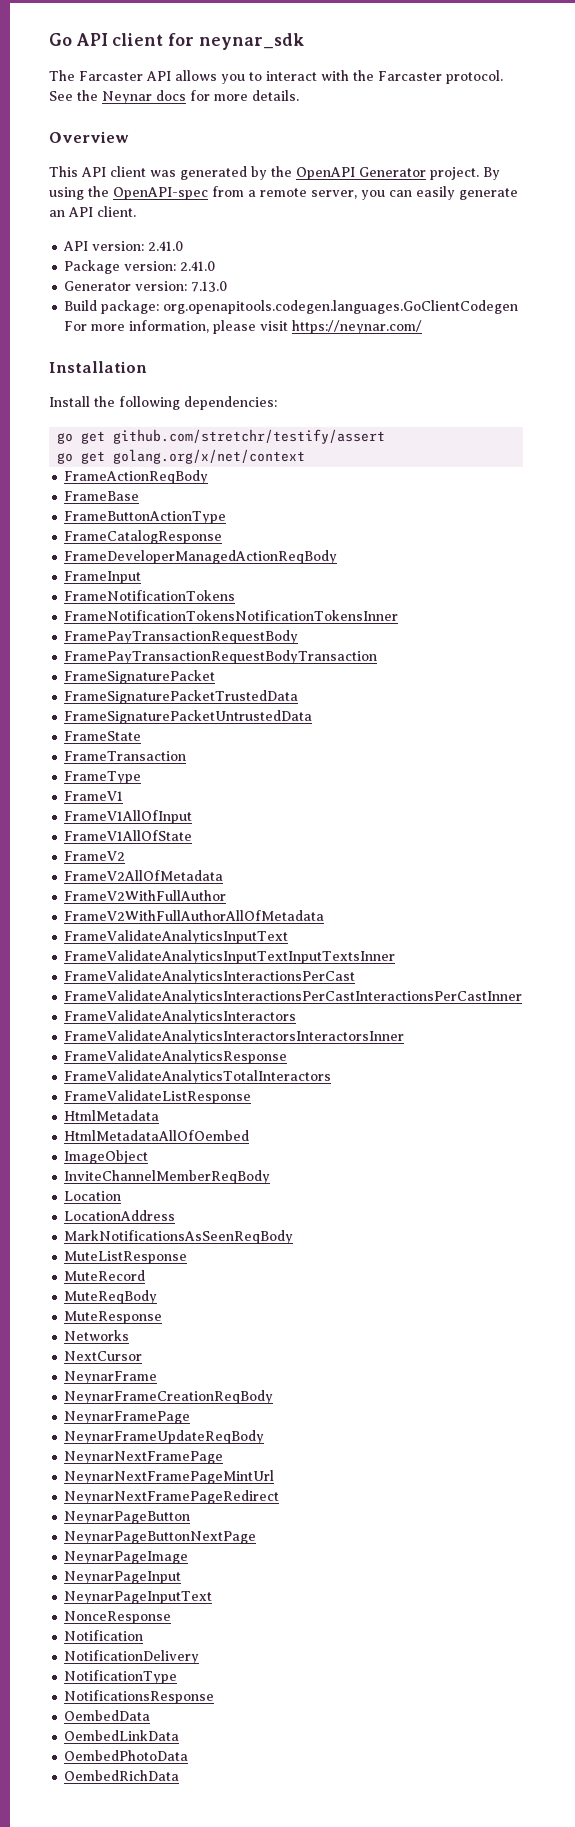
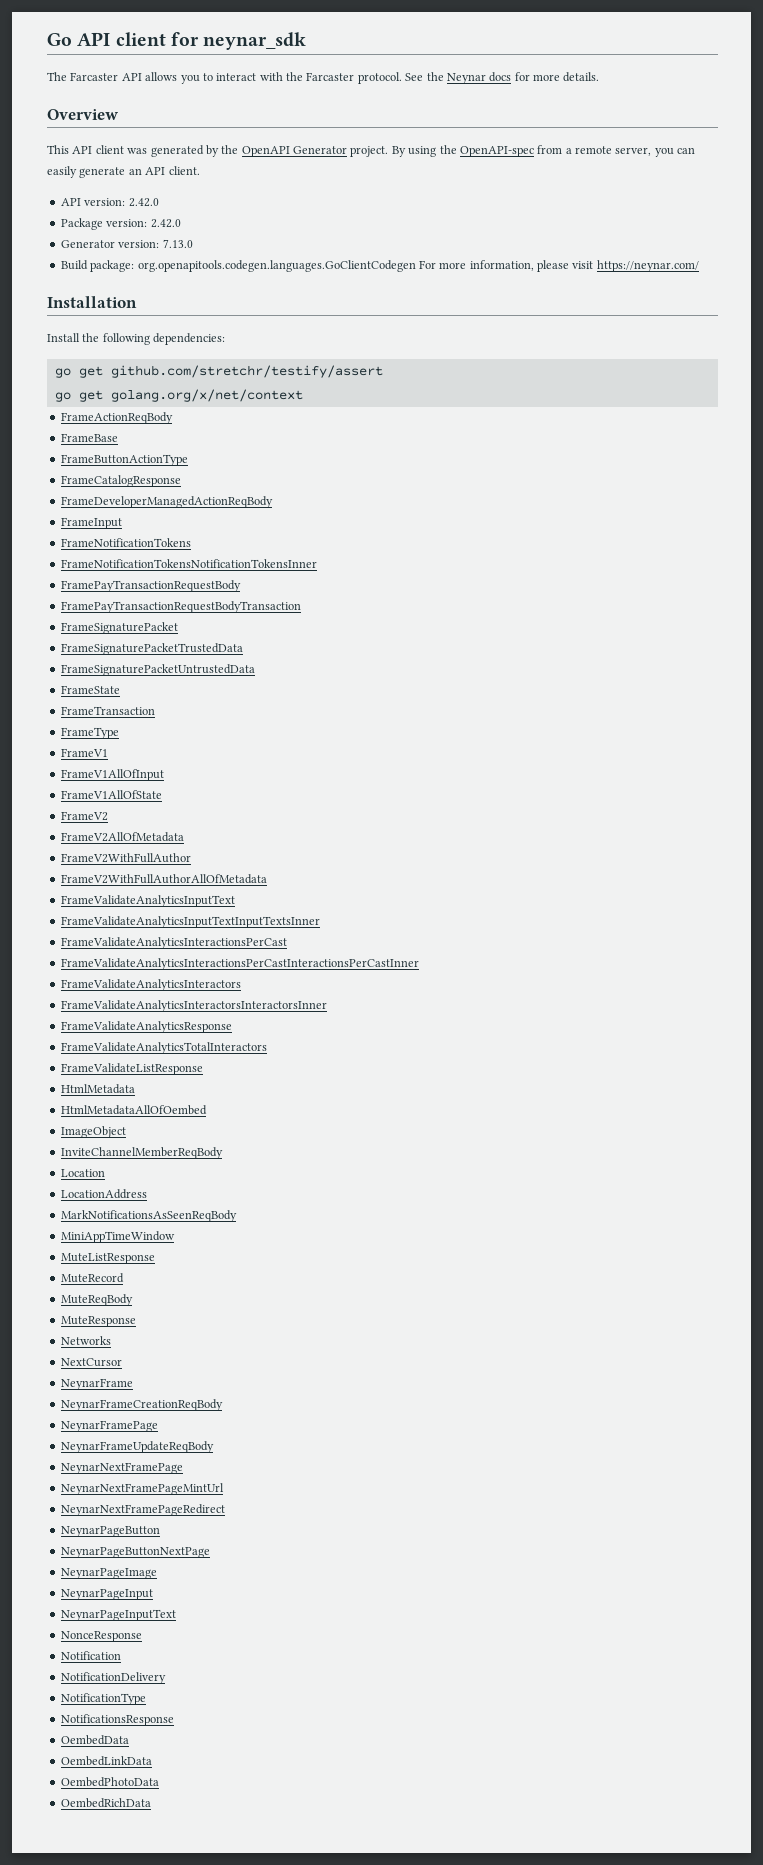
[148,241,184,251] 2.41.0 -> [128,198,159,207] 2.42.0
[180,261,216,271] 2.41.0 -> [150,219,181,228] 2.42.0
(294, 1237) none -> [60,1231,175,1243] // MiniAppTimeWindow

